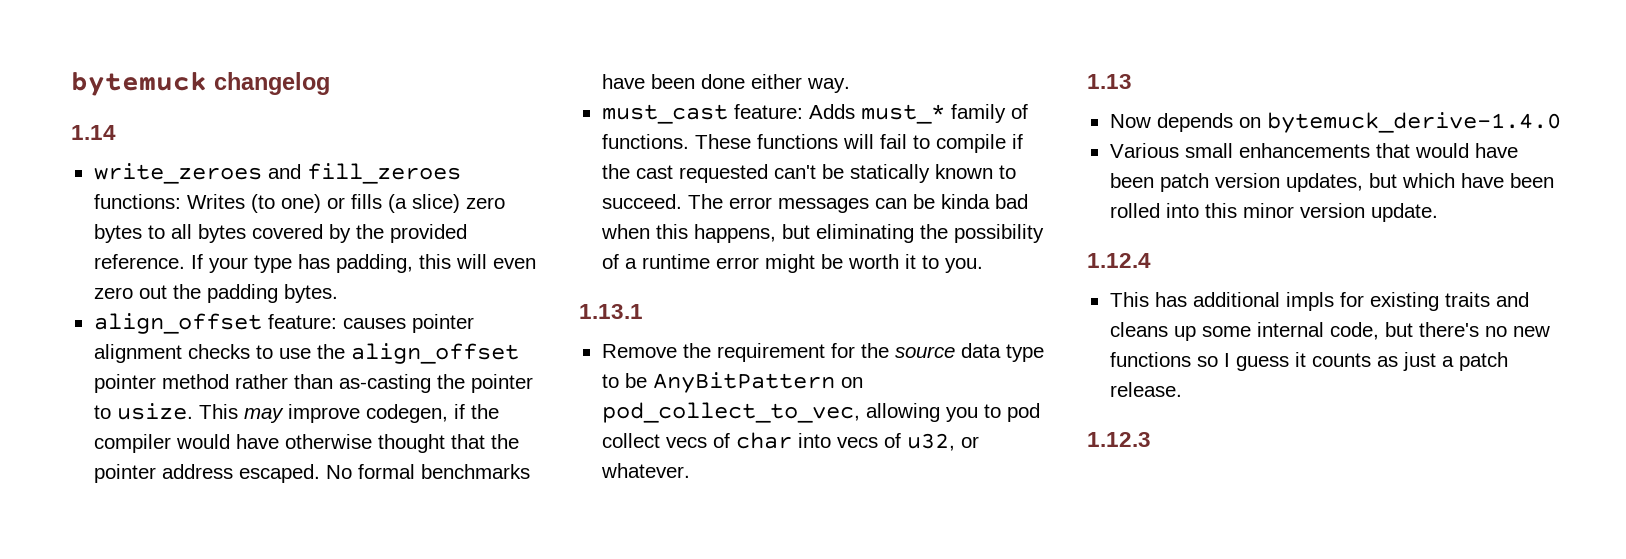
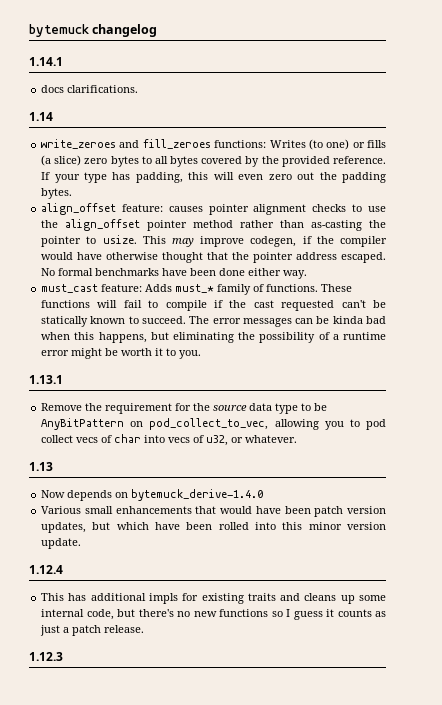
(330, 83) none -> [29,57,63,66] [41,85,139,93] // 1.14.1 // docs clarifications.

